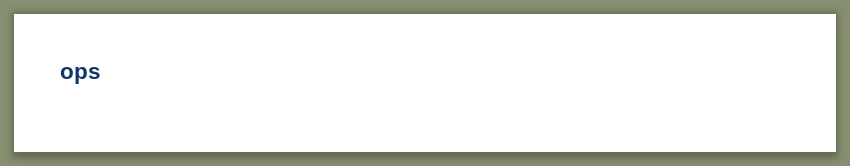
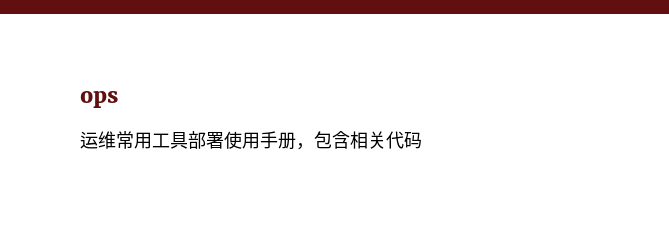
(101, 75) none -> [80,131,422,150] // 运维常用工具部署使用手册，包含相关代码

